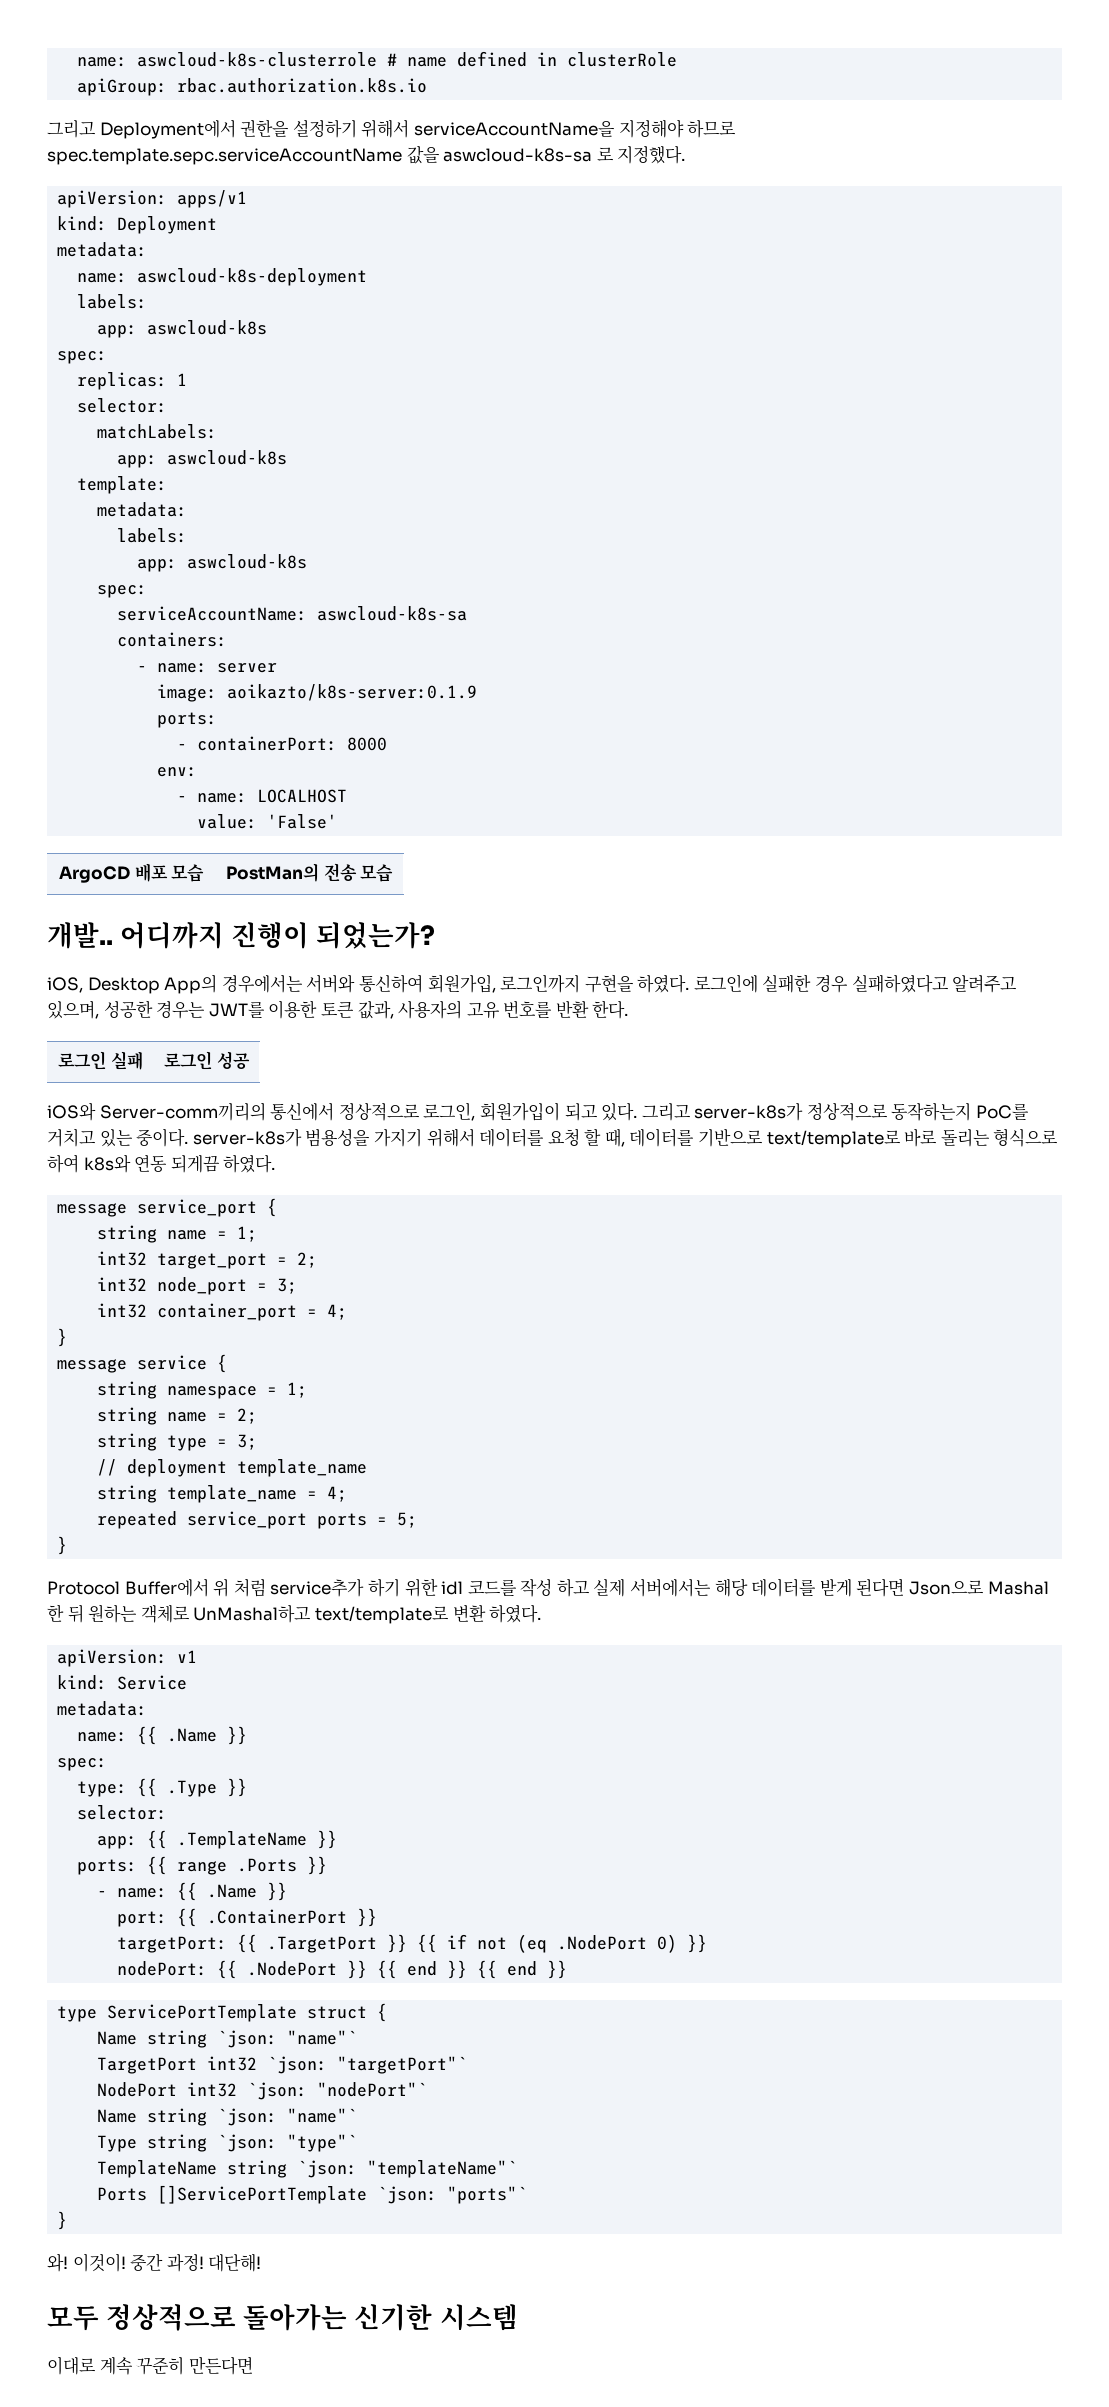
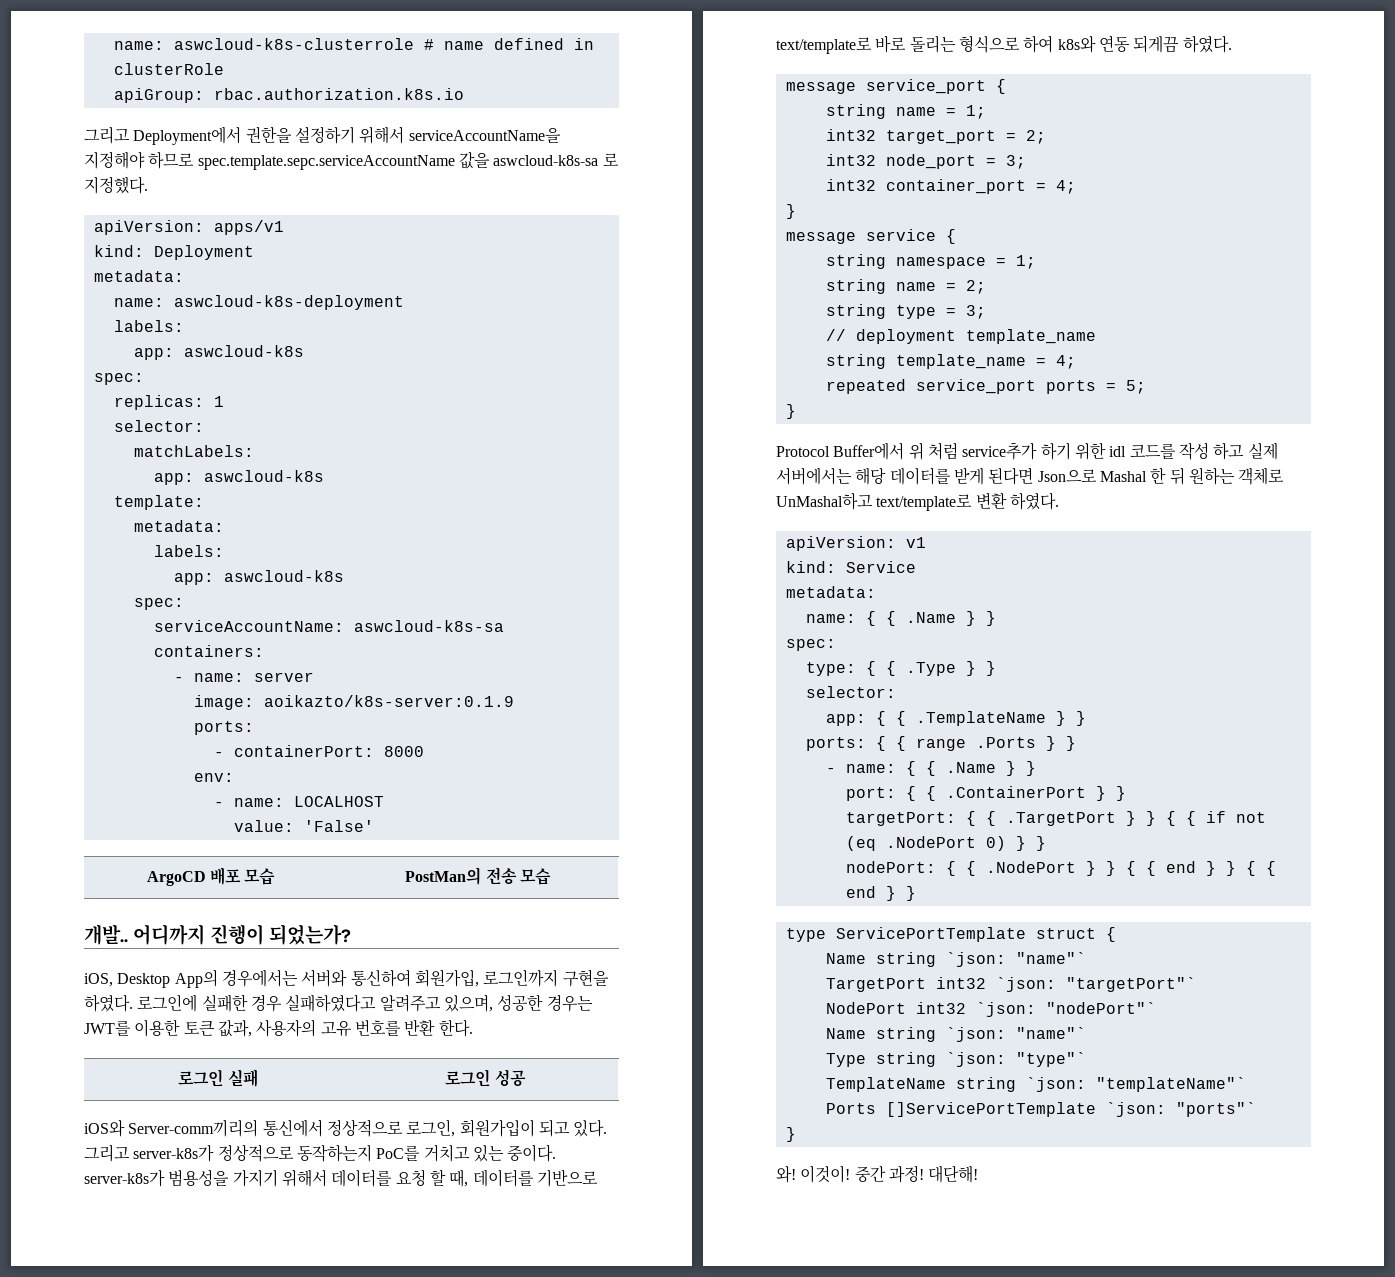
[137,1726,248,1745] [57,1758,108,1771] [77,1778,248,1797] [77,1805,168,1820] [97,1830,338,1849] [77,1856,328,1875] [97,1882,288,1901] [117,1908,378,1927] [117,1934,438,1953] {{ .Name }} // spec: // type: {{ .Type }} // selector: // app: {{ .TemplateName }} // ports: {{ range .Ports }} // - name: {{ .Name }} // port: {{ .ContainerPort }} // targetPort: {{ .TargetPort }} {{ -> [865,611,996,626] [785,639,836,651] [805,661,996,676] [805,686,896,698] [825,711,1086,726] [805,736,1076,751] [825,761,1036,776] [845,786,1126,801] [845,811,1196,826] { { .Name } } // spec: // type: { { .Type } } // selector: // app: { { .TemplateName } } // ports: { { range .Ports } } // - name: { { .Name } } // port: { { .ContainerPort } } // targetPort: { { .TargetPort } } { {
[687,1934,708,1953] }} -> [1015,836,1046,851] } }
[217,1960,568,1979] {{ .NodePort }} {{ end }} {{ end }} -> [945,861,1276,876] [845,886,916,901] { { .NodePort } } { { end } } { { end } }
[47,2304,518,2331] [47,2356,253,2375] // 모두 정상적으로 돌아가는 신기한 시스템 // 이대로 계속 꾸준히 만든다면 -> (979, 1174) none

